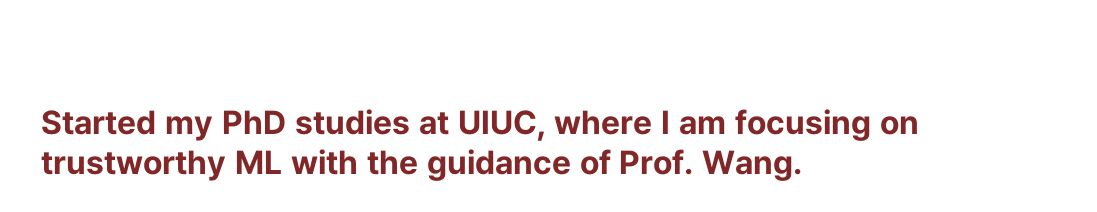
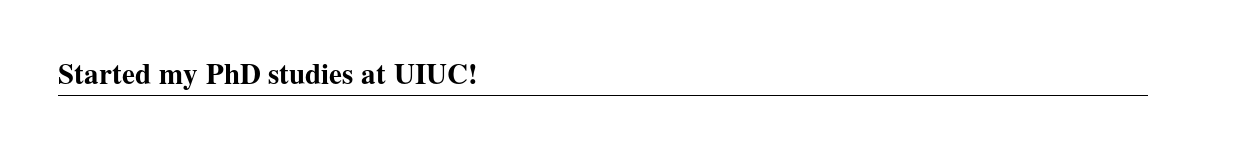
[457,109,920,141] [41,149,803,181] UIUC, where I am focusing on trustworthy ML with the guidance of Prof. Wang. -> [394,64,479,84] UIUC!

